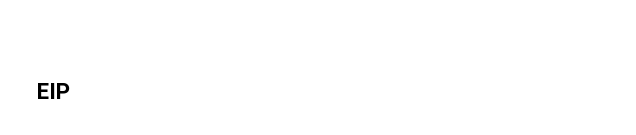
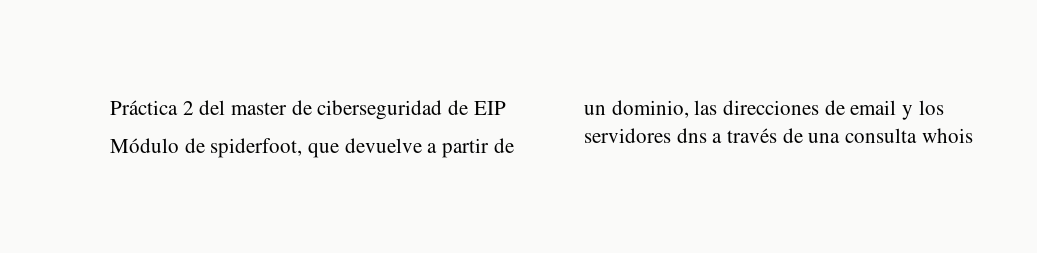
[37,83,70,99] EIP -> [110,100,506,120] [110,138,514,158] [584,100,944,120] [584,128,973,143] Práctica 2 del master de ciberseguridad de EIP // Módulo de spiderfoot, que devuelve a partir de un dominio, las direcciones de email y los servidores dns a través de una consulta whois

